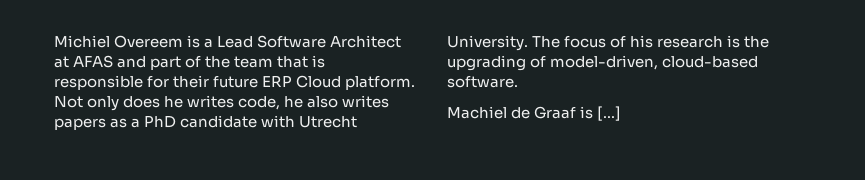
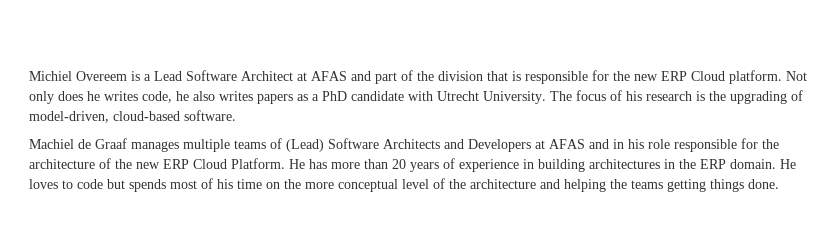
[234,56,274,68] team -> [438,71,483,81] division
[173,75,259,88] their future -> [613,71,658,81] the new
[580,106,622,121] is [...] -> [131,138,779,152] [29,158,796,172] [29,178,779,192] manages multiple teams of (Lead) Software Architects and Developers at AFAS and in his role responsible for the architecture of the new ERP Cloud Platform. He has more than 20 years of experience in building architectures in the ERP domain. He loves to code but spends most of his time on the more conceptual level of the architecture and helping the teams getting things done.

